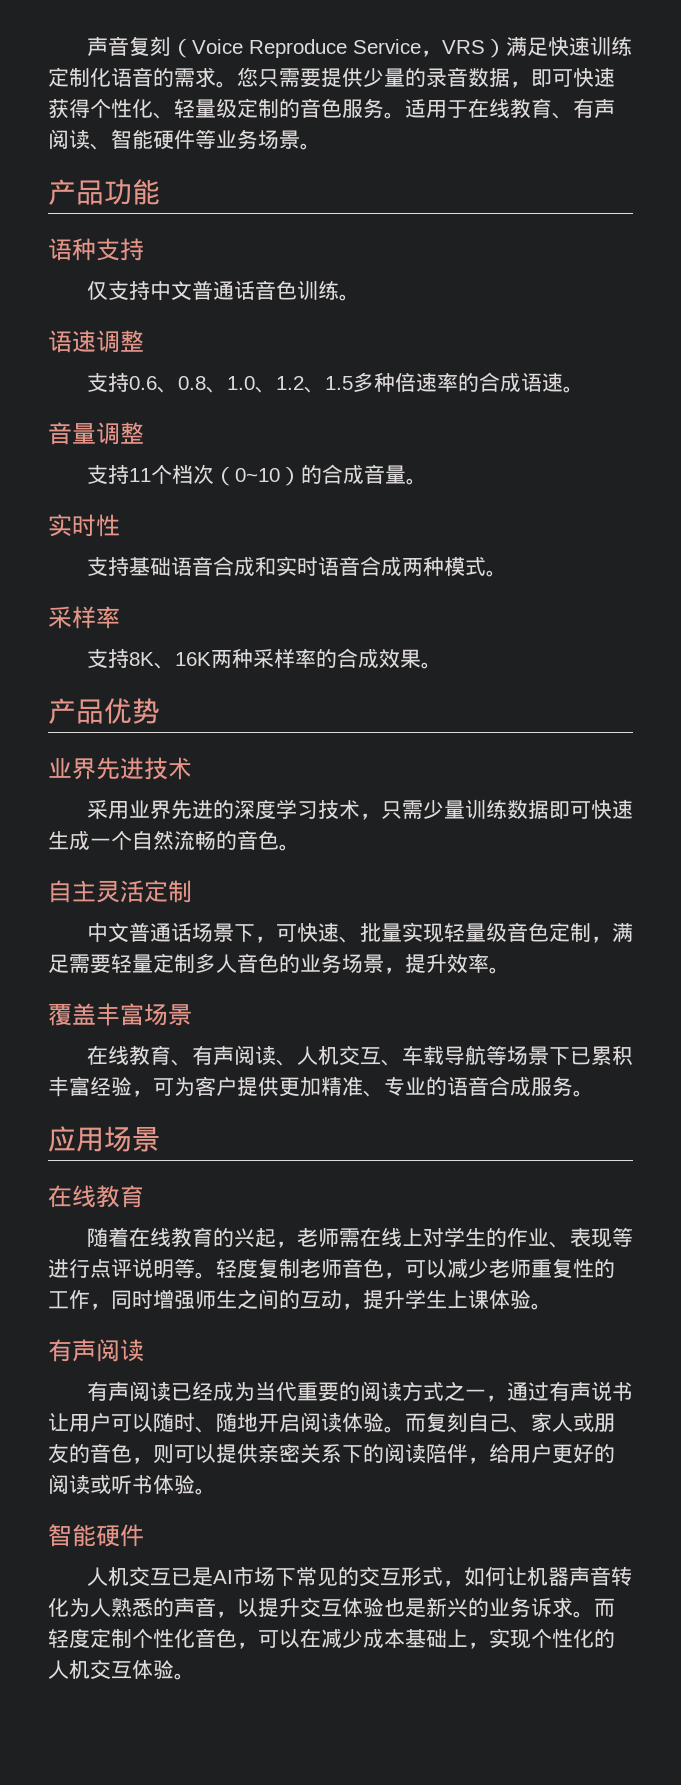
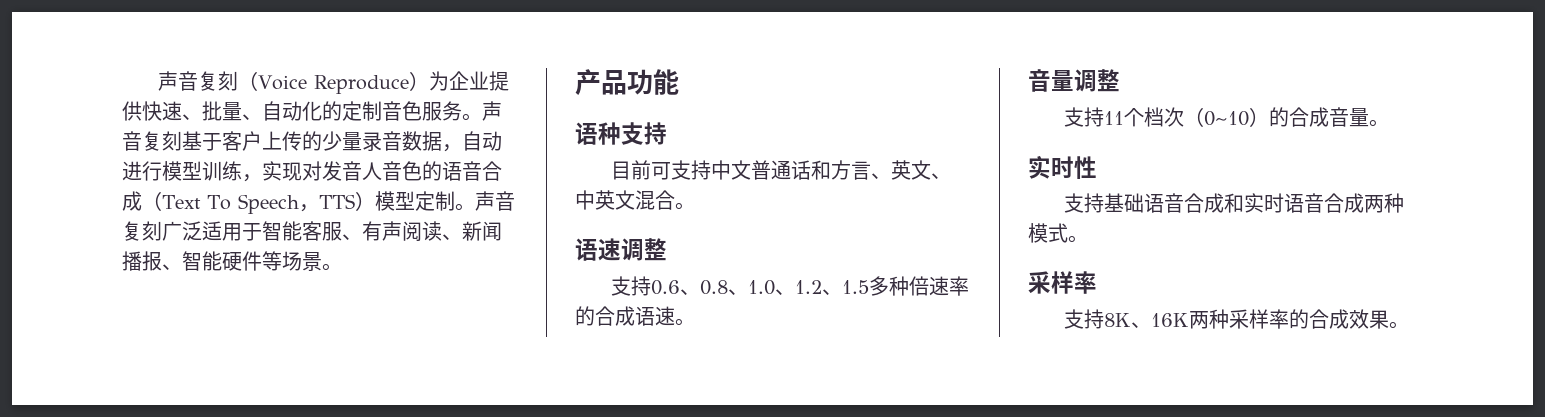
[352,36,632,58] [48,67,615,88] [48,98,615,119] [48,129,111,150] Service，VRS）满足快速训练定制化语音的需求。您只需要提供少量的录音数据，即可快速获得个性化、轻量级定制的音色服务。适用于在线教育、有声阅读、 -> [409,71,510,91] [122,101,502,121] [122,131,502,152] [122,161,502,182] [122,191,515,214] [122,221,502,241] [122,251,182,271] ）为企业提供快速、批量、自动化的定制音色服务。声音复刻基于客户上传的少量录音数据，自动进行模型训练，实现对发音人音色的语音合成（Text To Speech，TTS）模型定制。声音复刻广泛适用于智能客服、有声阅读、新闻播报、
[216,129,258,149] 业务 -> (282, 261) none
[86,281,108,300] 仅 -> [611,160,672,180] 目前可
[254,280,339,300] 音色训练 -> [811,160,952,180] [575,190,675,210] 和方言、英文、中英文混合
[48,698,160,724] [48,757,192,780] [86,799,633,820] [48,830,300,851] [48,880,192,903] [86,922,633,943] [48,953,510,974] [48,1003,192,1026] [86,1045,633,1066] [48,1076,594,1097] [48,1126,160,1152] [48,1185,144,1208] [86,1227,633,1248] [48,1258,615,1279] [48,1289,552,1310] [48,1339,144,1362] [86,1381,633,1402] [48,1412,615,1433] [48,1443,615,1464] [48,1474,216,1495] [48,1524,144,1547] [86,1566,632,1587] [48,1597,615,1618] [48,1628,615,1649] [48,1659,195,1680] // 产品优势 // 业界先进技术 // 采用业界先进的深度学习技术，只需少量训练数据即可快速生成一个自然流畅的音色。 // 自主灵活定制 // 中文普通话场景下，可快速、批量实现轻量级音色定制，满足需要轻量定制多人音色的业务场景，提升效率。 // 覆盖丰富场景 // 在线教育、有声阅读、人机交互、车载导航等场景下已累积丰富经验，可为客户提供更加精准、专业的语音合成服务。 // 应用场景 // 在线教育 // 随着在线教育的兴起，老师需在线上对学生的作业、表现等进行点评说明等。轻度复制老师音色，可以减少老师重复性的工作，同时增强师生之间的互动，提升学生上课体验。 // 有声阅读 // 有声阅读已经成为当代重要的阅读方式之一，通过有声说书让用户可以随时、随地开启阅读体验。而复刻自己、家人或朋友的音色，则可以提供亲密关系下的阅读陪伴，给用户更好的阅读或听书体验。 // 智能硬件 // 人机交互已是AI市场下常见的交互形式，如何让机器声音转化为人熟悉的声音，以提升交互体验也是新兴的业务诉求。而轻度定制个性化音色，可以在减少成本基础上，实现个性化的人机交互体验。 -> (1410, 325) none

